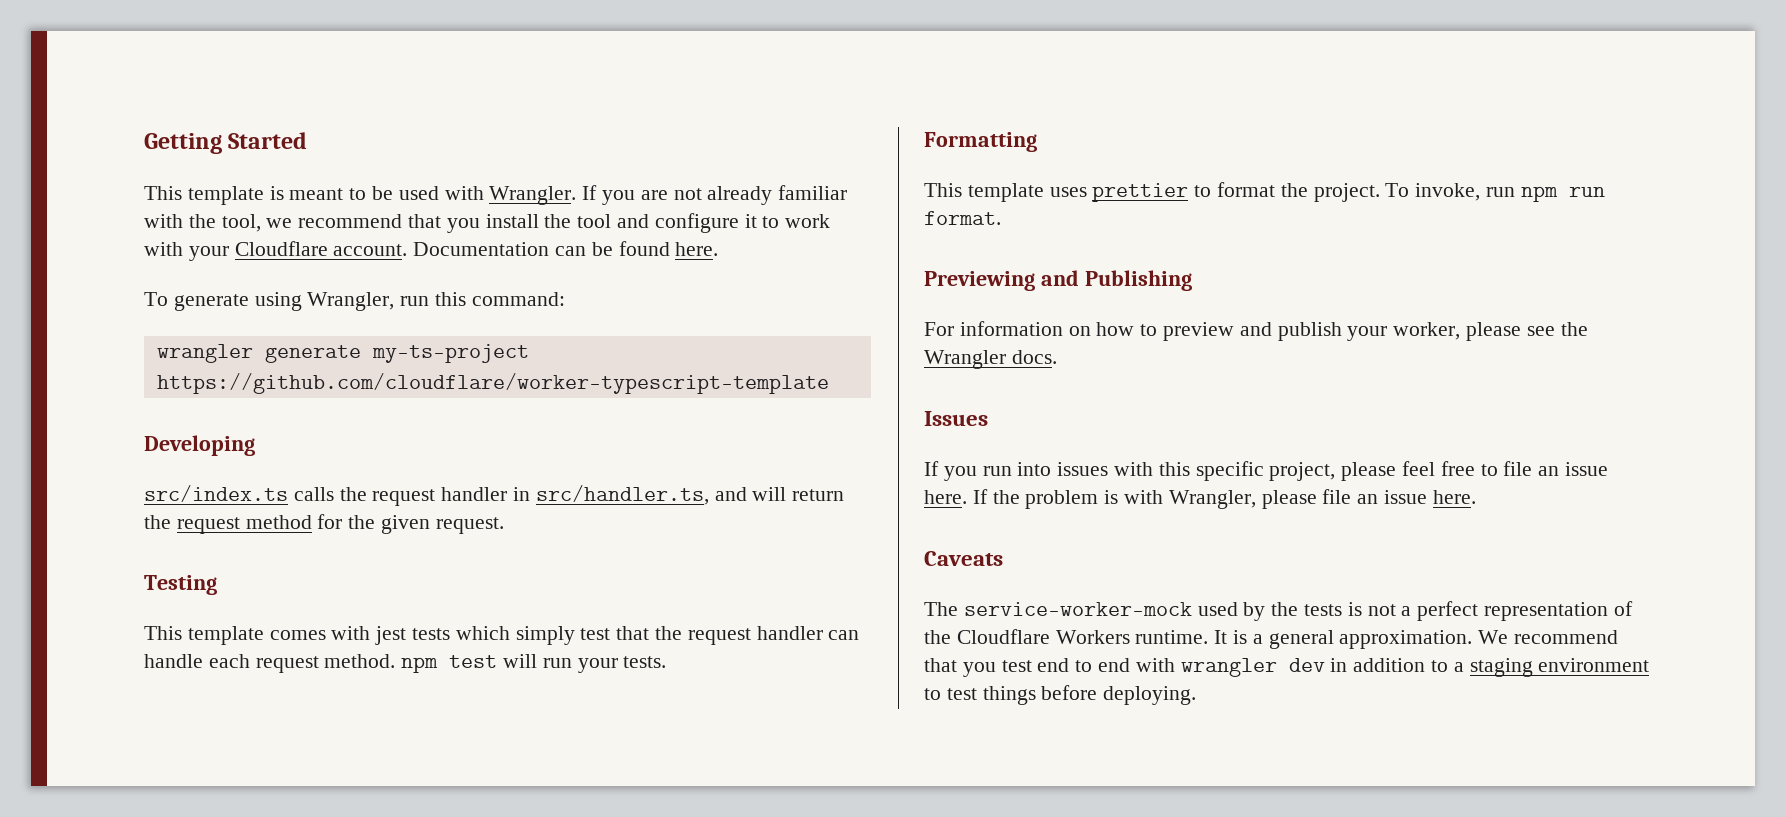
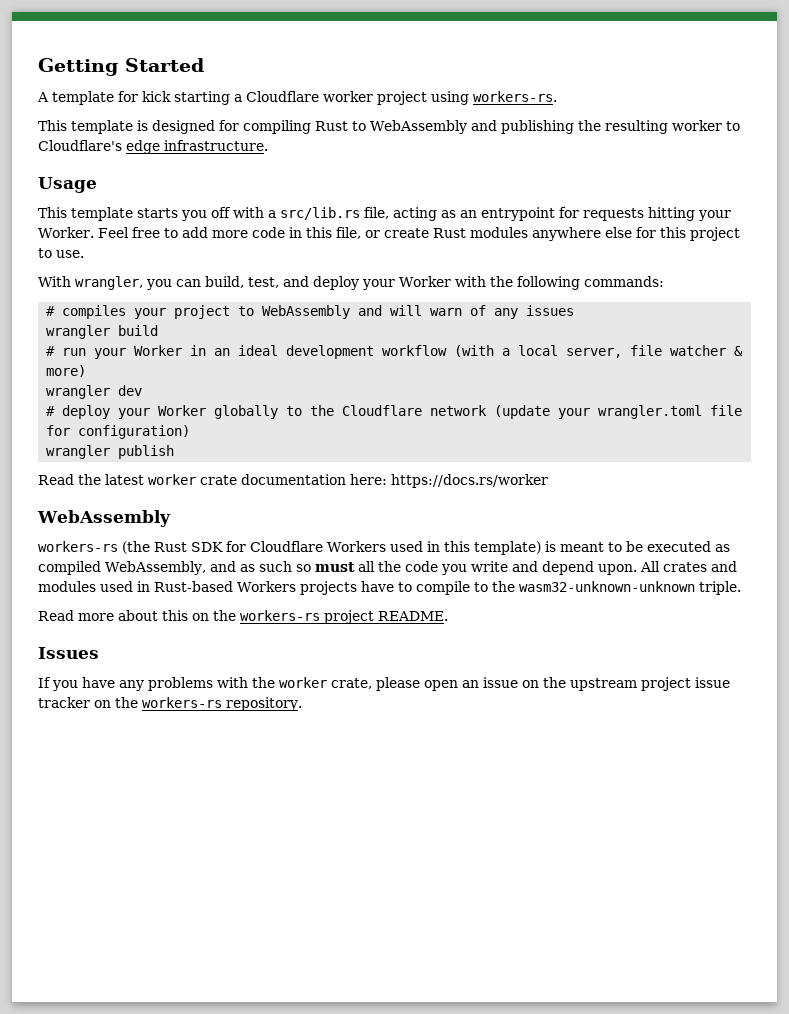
[144,185,848,205] [144,213,831,233] [144,241,719,261] [144,292,565,311] [156,344,529,363] [156,373,829,394] [144,435,255,456] [144,485,845,506] [144,514,504,534] [144,575,217,595] [144,626,860,645] [144,654,667,673] [924,132,1037,152] [924,182,1605,202] [924,211,1001,225] [924,270,1192,291] [924,321,1588,341] [924,350,1057,369] [924,411,988,426] [924,461,1609,481] [924,489,1476,509] [924,551,1003,566] [924,601,1633,621] [924,629,1619,649] [924,658,1650,677] [924,685,1197,705] This template is meant to be used with Wrangler. If you are not already familiar with the tool, we recommend that you install the tool and configure it to work with your Cloudflare account. Documentation can be found here. // To generate using Wrangler, run this command: // wrangler generate my-ts-project https://github.com/cloudflare/worker-typescript-template // Developing // src/index.ts calls the request handler in src/handler.ts, and will return the request method for the given request. // Testing // This template comes with jest tests which simply test that the request handler can handle each request method. npm test will run your tests. // Formatting // This template uses prettier to format the project. To invoke, run npm run format. // Previewing and Publishing // For information on how to preview and publish your worker, please see the Wrangler docs. // Issues // If you run into issues with this specific project, please feel free to file an issue here. If the problem is with Wrangler, please file an issue here. // Caveats // The service-worker-mock used by the tests is not a perfect representation of the Cloudflare Workers runtime. It is a general approximation. We recommend that you test end to end with wrangler dev in addition to a staging environment to test things before deploying. -> [37,91,557,105] [38,120,740,134] [38,140,268,154] [38,177,97,193] [38,207,731,221] [38,227,740,241] [38,248,84,258] [38,276,664,290] [46,305,575,319] [46,325,159,339] [46,345,744,359] [46,365,87,377] [46,385,143,399] [46,405,743,419] [46,425,191,439] [46,445,175,459] [38,474,548,488] [37,510,171,527] [38,541,730,555] [38,561,737,575] [38,581,741,595] [38,610,448,624] [38,647,99,659] [38,677,730,691] [38,697,302,711] A template for kick starting a Cloudflare worker project using workers-rs. // This template is designed for compiling Rust to WebAssembly and publishing the resulting worker to Cloudflare's edge infrastructure. // Usage // This template starts you off with a src/lib.rs file, acting as an entrypoint for requests hitting your Worker. Feel free to add more code in this file, or create Rust modules anywhere else for this project to use. // With wrangler, you can build, test, and deploy your Worker with the following commands: // # compiles your project to WebAssembly and will warn of any issues // wrangler build // # run your Worker in an ideal development workflow (with a local server, file watcher & more) // wrangler dev // # deploy your Worker globally to the Cloudflare network (update your wrangler.toml file for configuration) // wrangler publish // Read the latest worker crate documentation here: https://docs.rs/worker // WebAssembly // workers-rs (the Rust SDK for Cloudflare Workers used in this template) is meant to be executed as compiled WebAssembly, and as such so must all the code you write and depend upon. All crates and modules used in Rust-based Workers projects have to compile to the wasm32-unknown-unknown triple. // Read more about this on the workers-rs project README. // Issues // If you have any problems with the worker crate, please open an issue on the upstream project issue tracker on the workers-rs repository.

